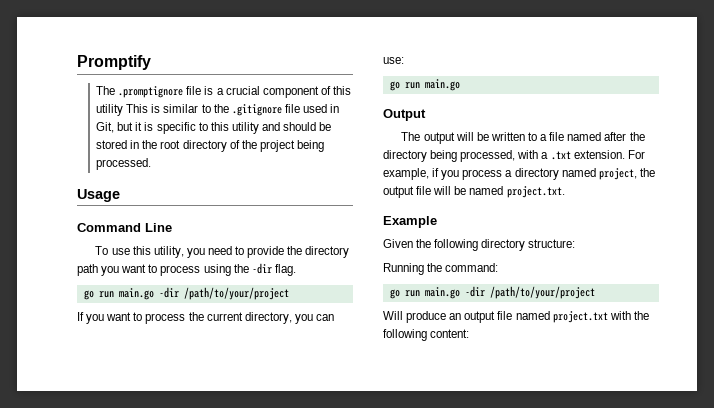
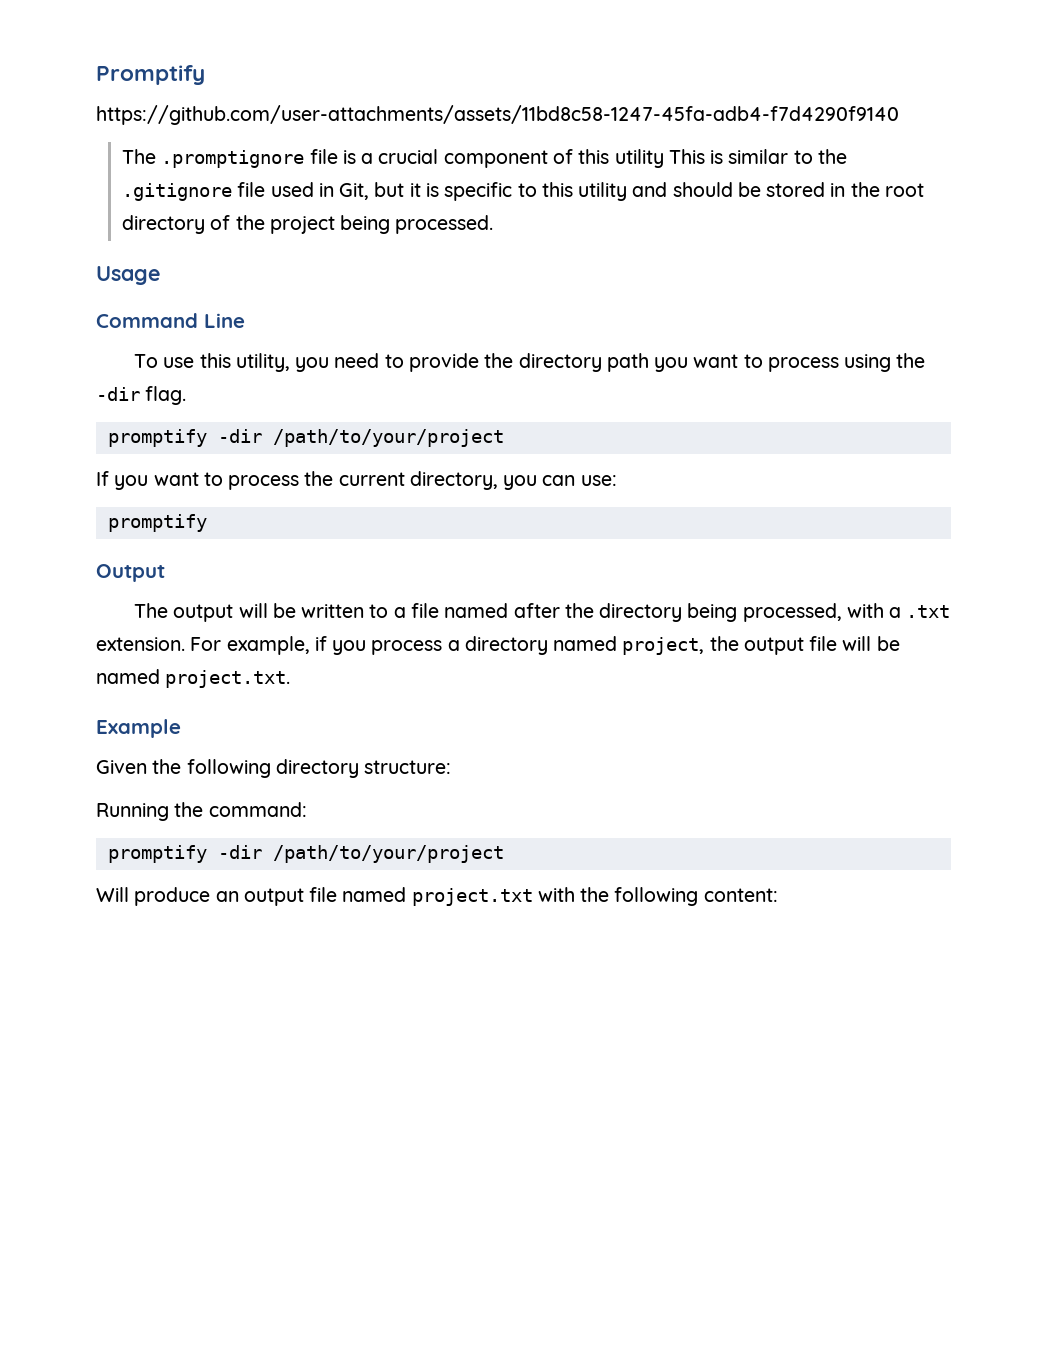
(151, 62) none -> [96,105,899,125] // https://github.com/user-attachments/assets/11bd8c58-1247-45fa-adb4-f7d4290f9140
[83,288,154,300] go run main.go -> [107,429,207,447] promptify
[389,79,460,91] go run main.go -> [107,514,207,532] promptify
[389,287,460,299] go run main.go -> [107,845,207,863] promptify

